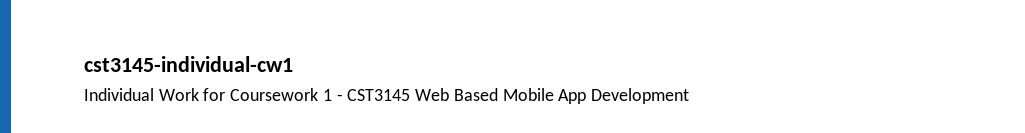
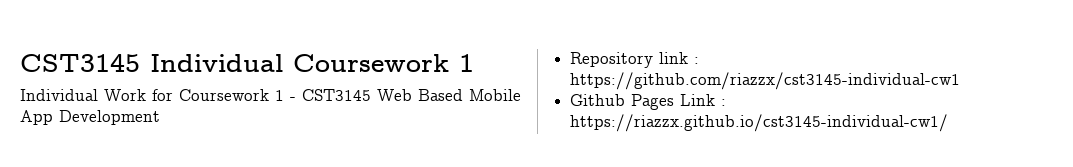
[84,56,293,72] cst3145-individual-cw1 -> [20,54,474,72] CST3145 Individual Coursework 1
(689, 96) none -> [570,52,700,68] [570,72,961,90] [570,94,727,110] [570,114,949,132] // Repository link : https://github.com/riazzx/cst3145-individual-cw1 // Github Pages Link : https://riazzx.github.io/cst3145-individual-cw1/

